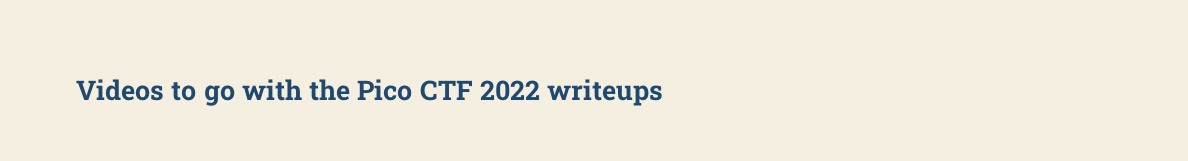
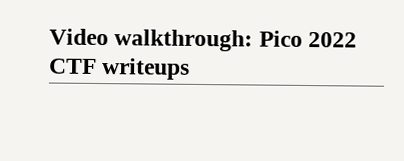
[76,79,541,106] Videos to go with the Pico CTF 2022 -> [49,28,358,52] [49,58,97,74] Video walkthrough: Pico 2022 CTF

